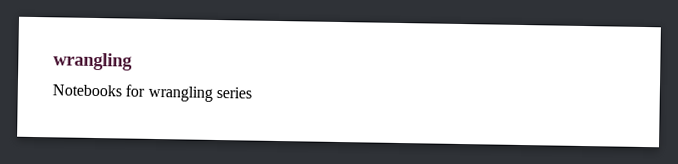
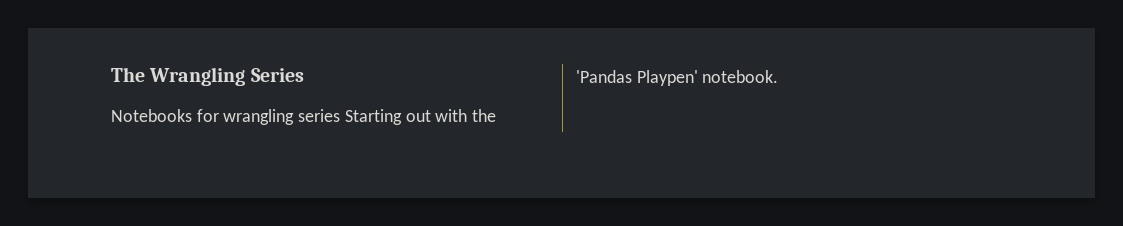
[53,52,133,71] wrangling -> [111,67,304,86] The Wrangling Series
(252, 92) none -> [344,109,497,125] [576,70,779,86] Starting out with the 'Pandas Playpen' notebook.

